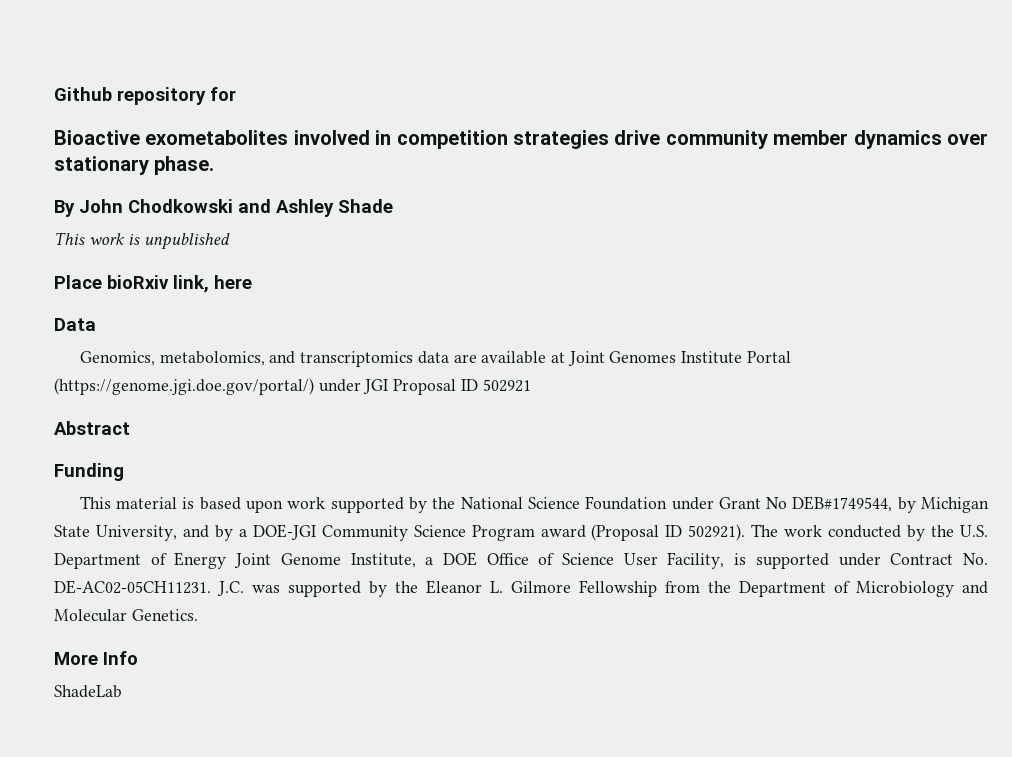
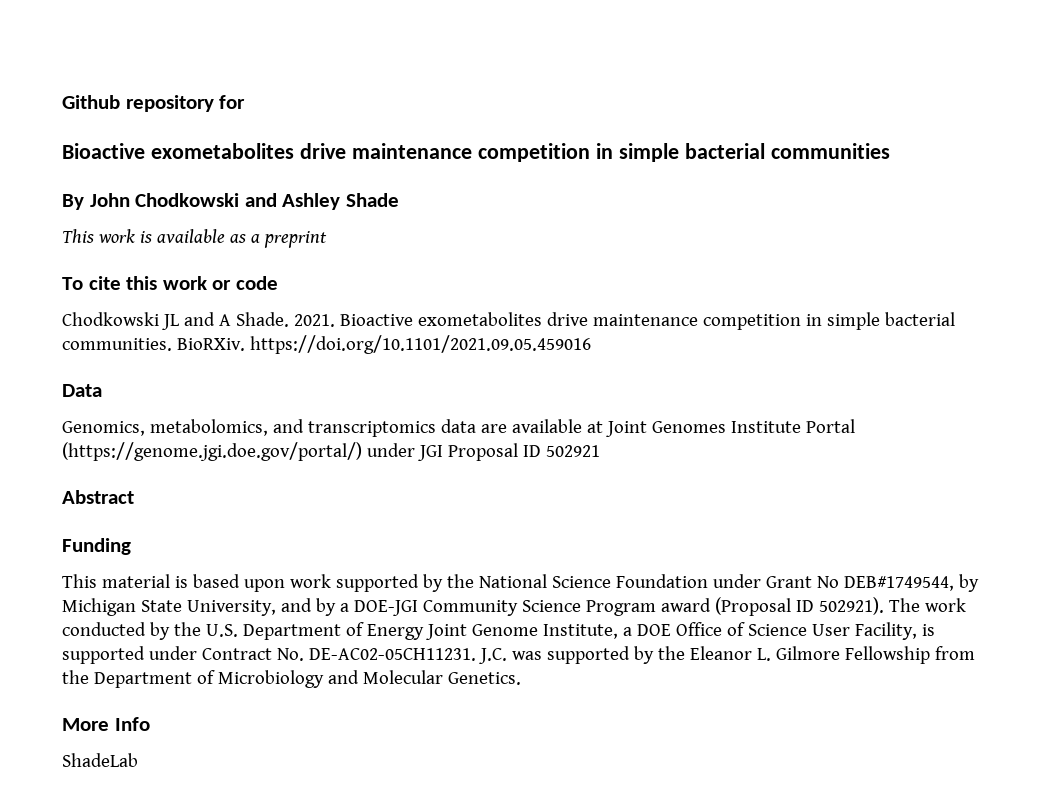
[293,130,988,149] [54,156,215,175] involved in competition strategies drive community member dynamics over stationary phase. -> [299,143,890,162] drive maintenance competition in simple bacterial communities
[144,233,231,250] [54,275,252,293] unpublished // Place bioRxiv link, here -> [156,229,327,248] [62,276,278,290] [62,312,955,330] [62,335,591,354] available as a preprint // To cite this work or code // Chodkowski JL and A Shade. 2021. Bioactive exometabolites drive maintenance competition in simple bacterial communities. BioRXiv. https://doi.org/10.1101/2021.09.05.459016

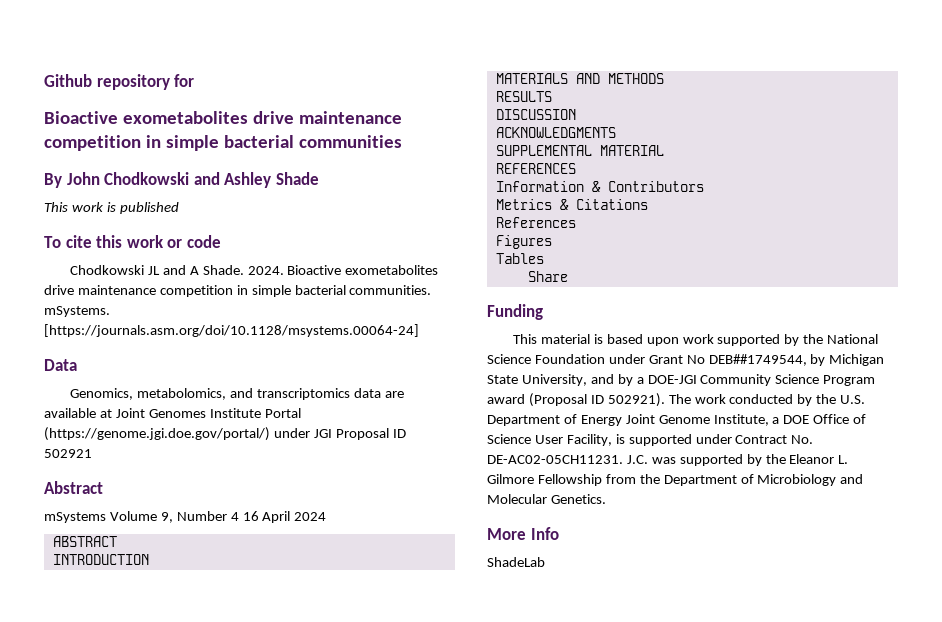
[156,229,327,248] available as a preprint -> [119,202,179,214] published
[293,314,335,327] 2021. -> [247,266,284,275] 2024.
[176,335,591,354] BioRXiv. https://doi.org/10.1101/2021.09.05.459016 -> [44,306,110,317] [44,324,419,337] mSystems. [https://journals.asm.org/doi/10.1128/msystems.00064-24]
(134, 497) none -> [44,511,327,523] [52,536,117,547] [52,554,149,565] [495,73,664,84] [495,91,552,102] [495,109,576,120] [495,127,616,138] [495,145,664,156] [495,163,576,174] [495,181,704,192] [495,199,648,210] [495,217,576,228] [495,235,552,249] [495,253,544,264] [527,271,568,282] // mSystems Volume 9, Number 4 16 April 2024 // ABSTRACT // INTRODUCTION // MATERIALS AND METHODS // RESULTS // DISCUSSION // ACKNOWLEDGMENTS // SUPPLEMENTAL MATERIAL // REFERENCES // Information & Contributors // Metrics & Citations // References // Figures // Tables // Share
[843,576,954,591] DEB#1749544, -> [708,354,807,366] DEB##1749544,

